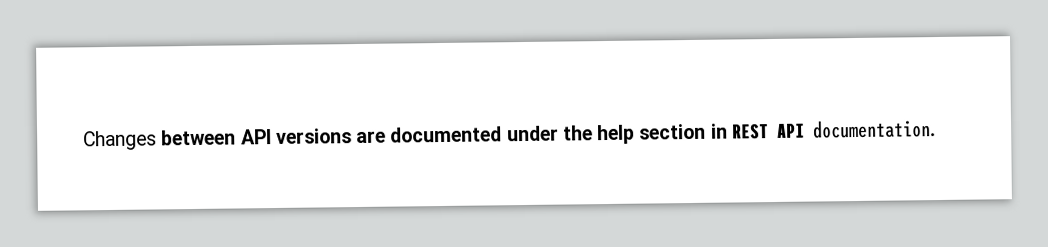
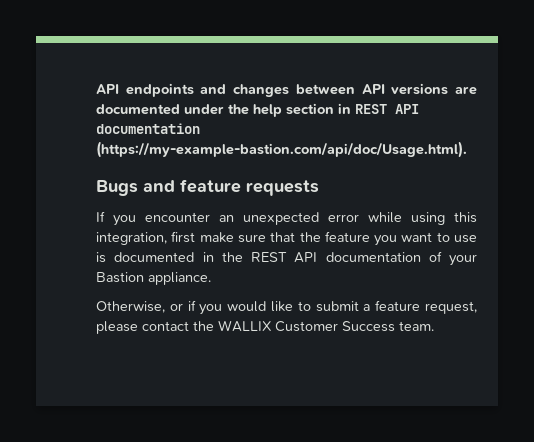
[83,130,157,151] Changes -> [96,83,290,97] API endpoints and changes
[811,120,936,139] documentation. -> [96,123,200,134] [96,141,467,158] [96,179,319,196] [96,211,477,226] [96,231,478,246] [96,251,477,266] [96,272,211,285] [96,300,478,315] [96,320,434,334] documentation (https://my-example-bastion.com/api/doc/Usage.html). // Bugs and feature requests // If you encounter an unexpected error while using this integration, first make sure that the feature you want to use is documented in the REST API documentation of your Bastion appliance. // Otherwise, or if you would like to submit a feature request, please contact the WALLIX Customer Success team.

